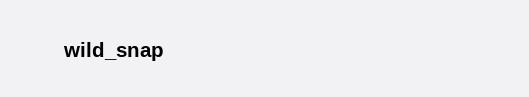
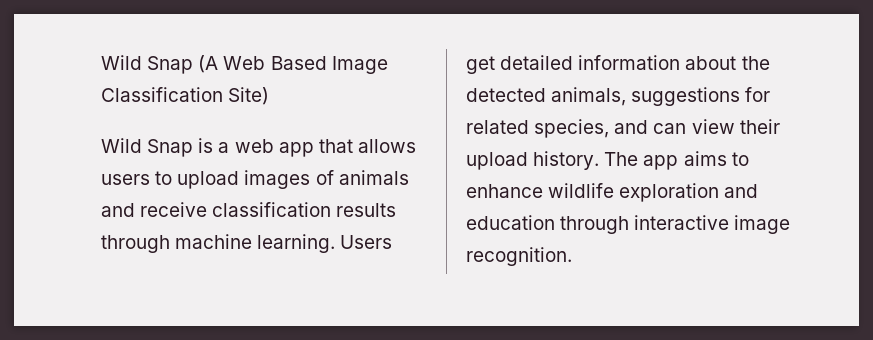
[63,42,164,61] wild_snap -> [101,55,388,74] [101,87,270,105] [101,138,416,157] [101,170,409,189] [101,202,397,217] [101,234,393,253] [466,55,770,74] [466,87,771,106] [466,119,780,138] [466,151,749,170] [466,183,759,202] [466,215,791,234] [466,247,572,266] Wild Snap (A Web Based Image Classification Site) // Wild Snap is a web app that allows users to upload images of animals and receive classification results through machine learning. Users get detailed information about the detected animals, suggestions for related species, and can view their upload history. The app aims to enhance wildlife exploration and education through interactive image recognition.

